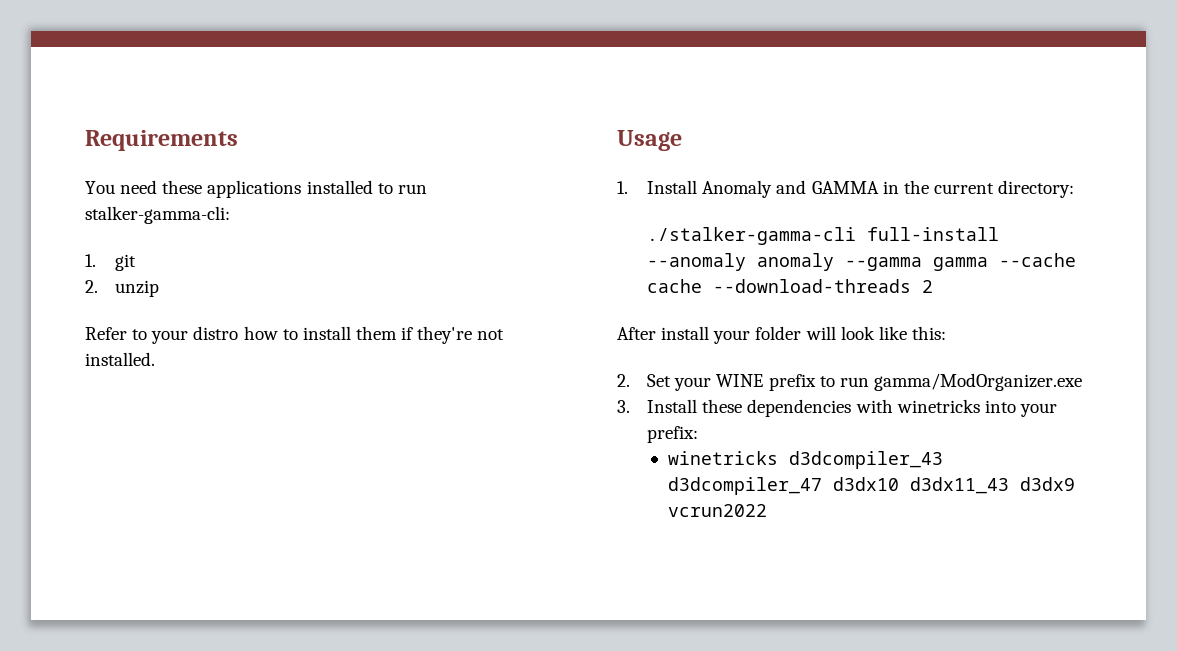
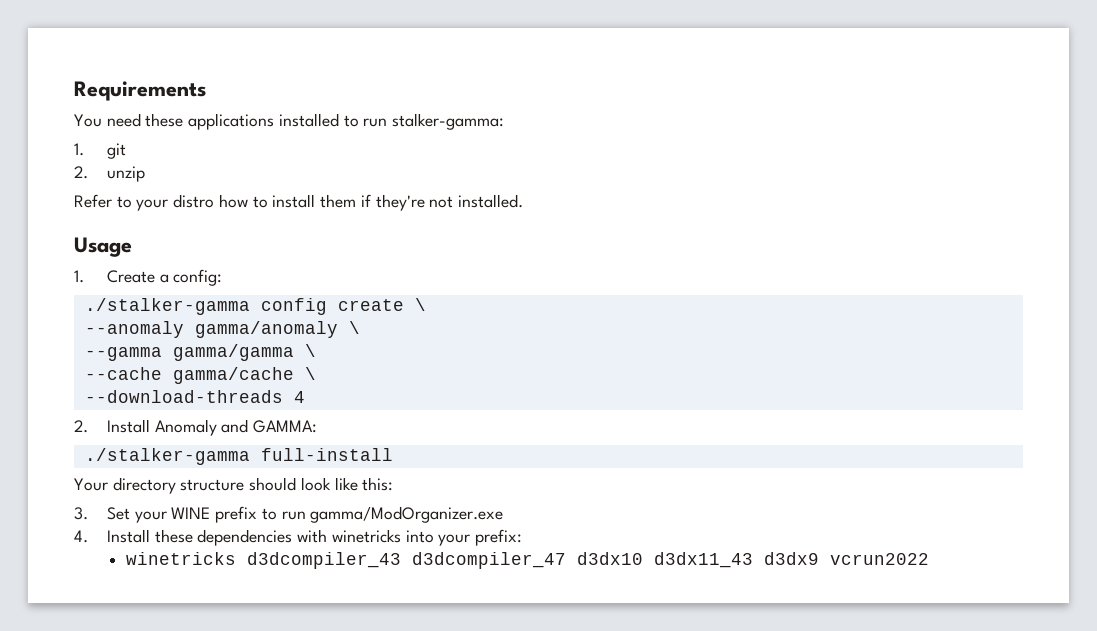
[85,206,230,224] stalker-gamma-cli: -> [392,113,505,130] stalker-gamma:
[647,180,1075,198] [647,227,1000,245] [647,253,1077,271] [647,279,934,293] [617,326,836,344] Install Anomaly and GAMMA in the current directory: // ./stalker-gamma-cli full-install --anomaly anomaly --gamma gamma --cache cache --download-threads 2 // After install your folder will -> [106,269,223,286] [84,298,426,315] [84,321,360,338] [84,344,316,361] [84,367,316,384] [84,390,305,403] [74,419,318,436] [84,448,393,465] [74,477,297,494] Create a config: // ./stalker-gamma config create \ // --anomaly gamma/anomaly \ // --gamma gamma/gamma \ // --cache gamma/cache \ // --download-threads 4 // 2. Install Anomaly and GAMMA: // ./stalker-gamma full-install // Your directory structure should
[617,374,630,387] 2. -> [74,507,88,520] 3.
[617,400,630,413] 3. -> [74,530,88,543] 4.

